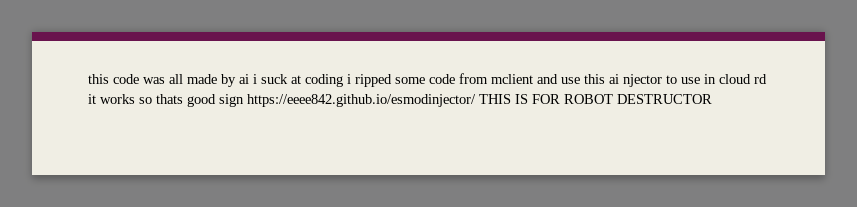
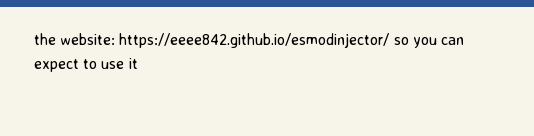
[88,73,767,87] [88,94,712,107] this code was all made by ai i suck at coding i ripped some code from mclient and use this ai njector to use in cloud rd it works so thats good sign https://eeee842.github.io/esmodinjector/ THIS IS FOR ROBOT DESTRUCTOR -> [34,33,464,48] [34,58,138,72] the website: https://eeee842.github.io/esmodinjector/ so you can expect to use it

